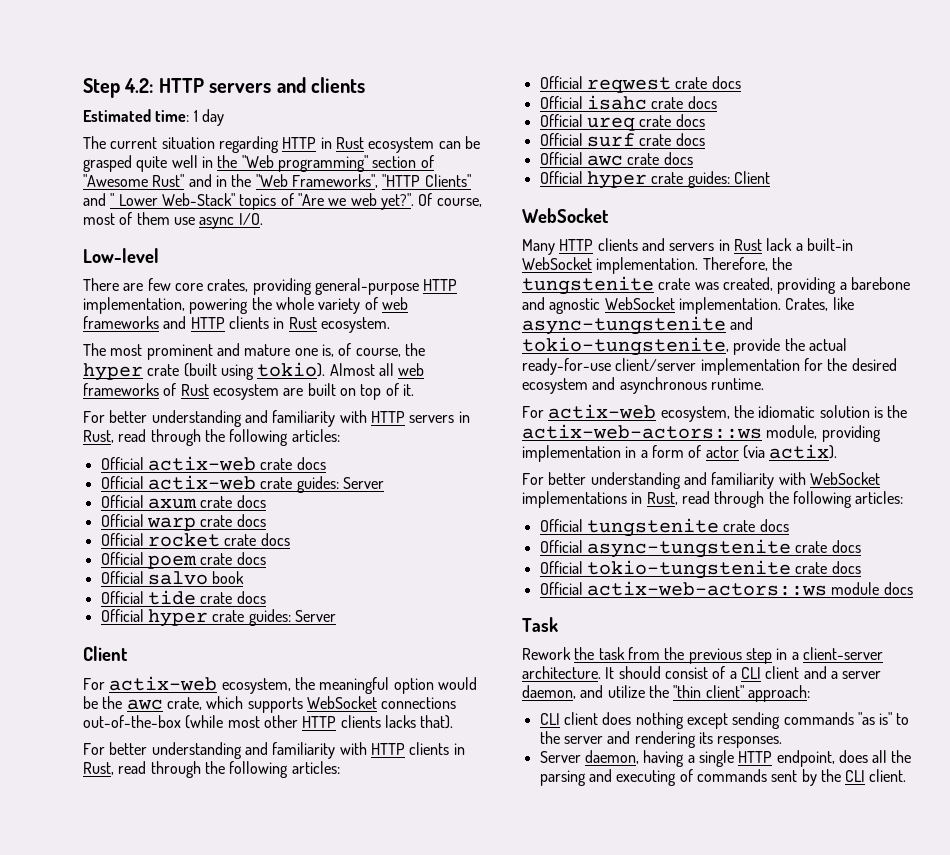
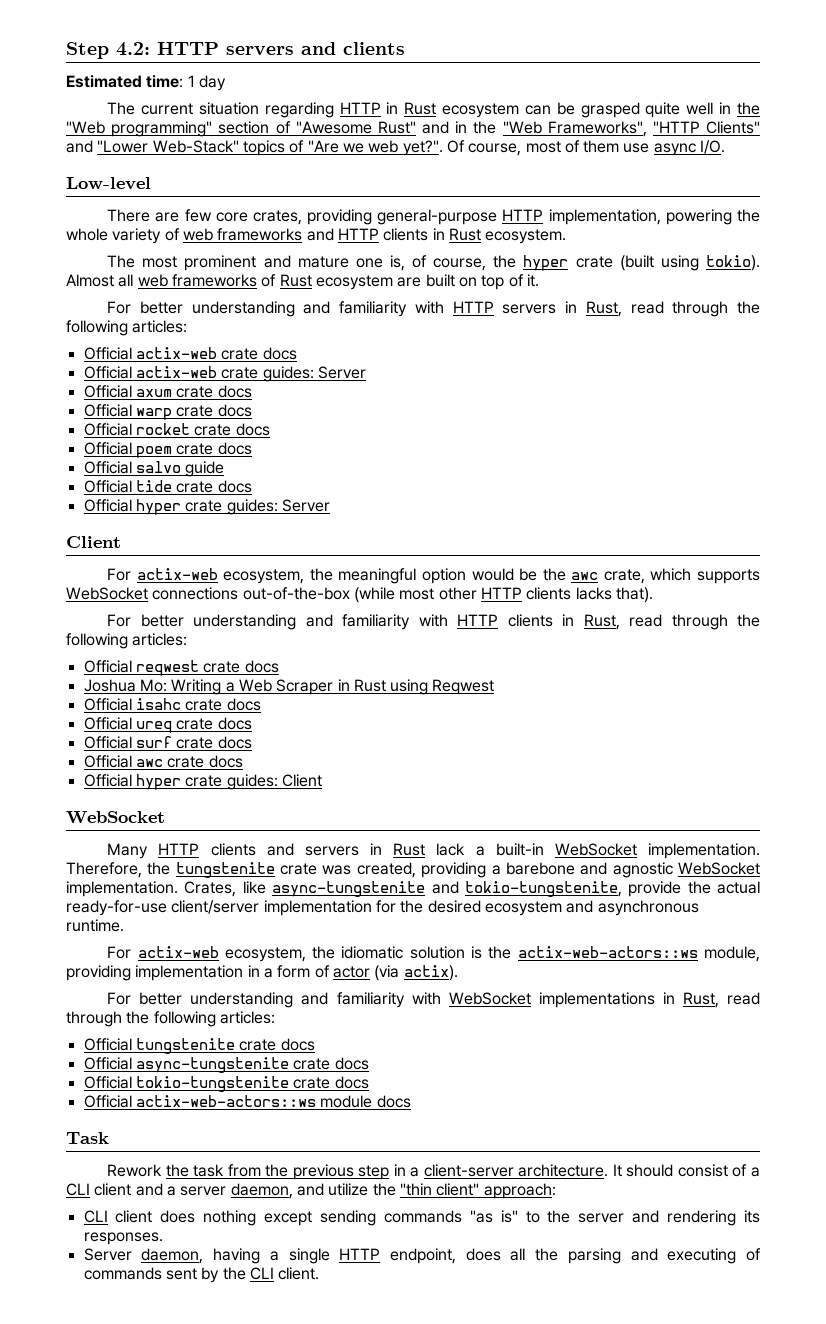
[110,193,158,206] " Lower -> [97,140,149,153] "Lower
[212,571,245,584] book -> [185,461,225,477] guide
(741, 82) none -> [83,679,495,695] // Joshua Mo: Writing a Web Scraper in Rust using Reqwest

